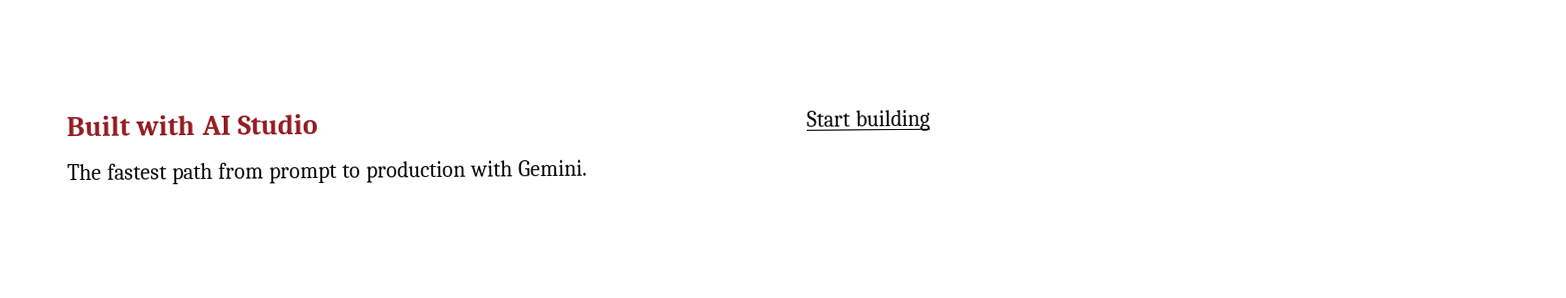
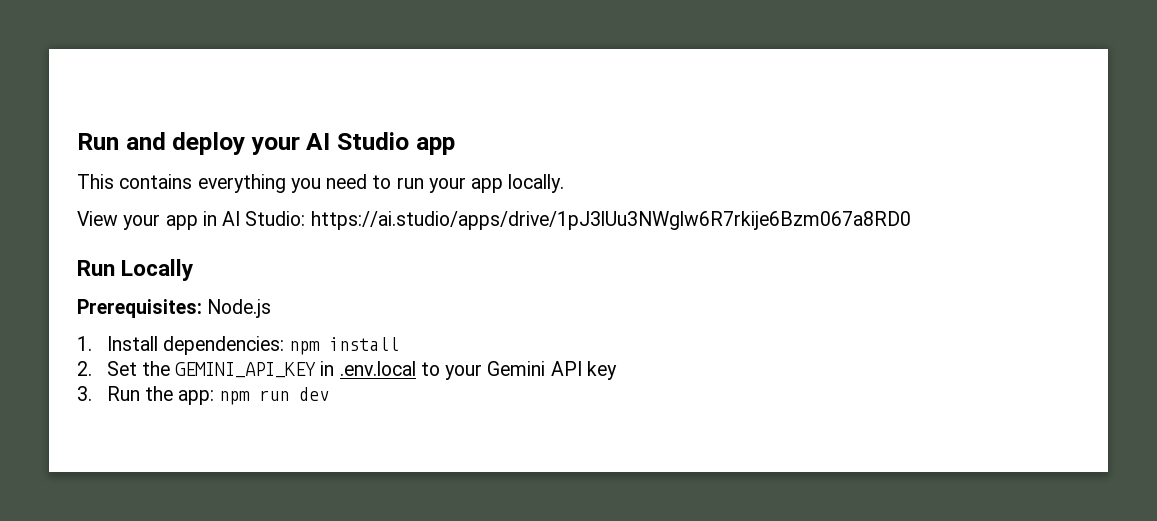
[66,113,319,137] [67,159,588,185] [806,109,930,132] Built with AI Studio // The fastest path from prompt to production with Gemini. // Start building -> [77,132,455,155] [77,174,565,193] [77,211,911,230] [77,259,194,281] [77,299,272,318] [77,336,400,355] [77,361,617,380] [77,386,330,405] Run and deploy your AI Studio app // This contains everything you need to run your app locally. // View your app in AI Studio: https://ai.studio/apps/drive/1pJ3lUu3NWglw6R7rkije6Bzm067a8RD0 // Run Locally // Prerequisites: Node.js // 1. Install dependencies: npm install // 2. Set the GEMINI_API_KEY in .env.local to your Gemini API key // 3. Run the app: npm run dev

